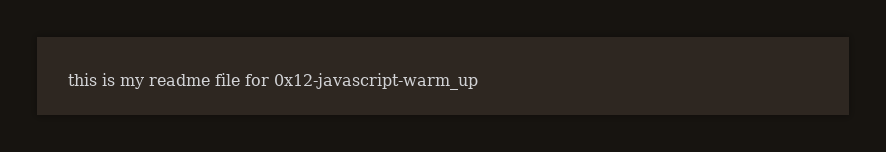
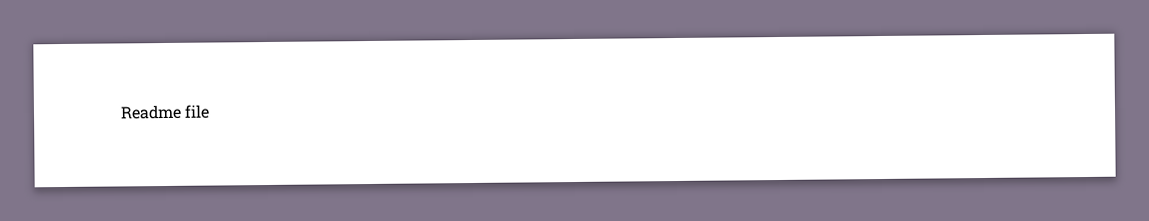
[68,73,478,90] this is my readme file for 0x12-javascript-warm_up -> [120,104,211,120] Readme file

